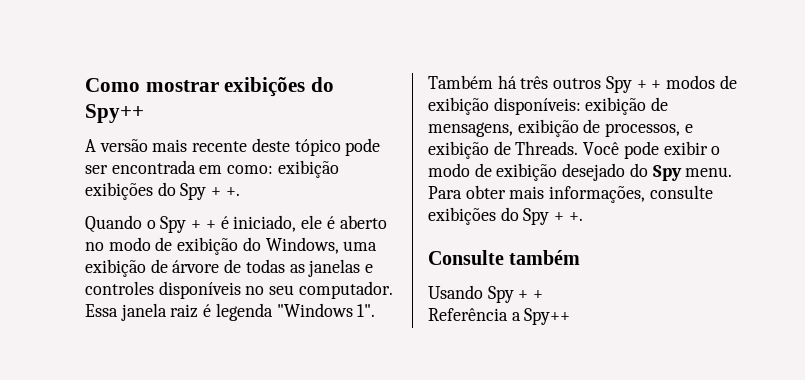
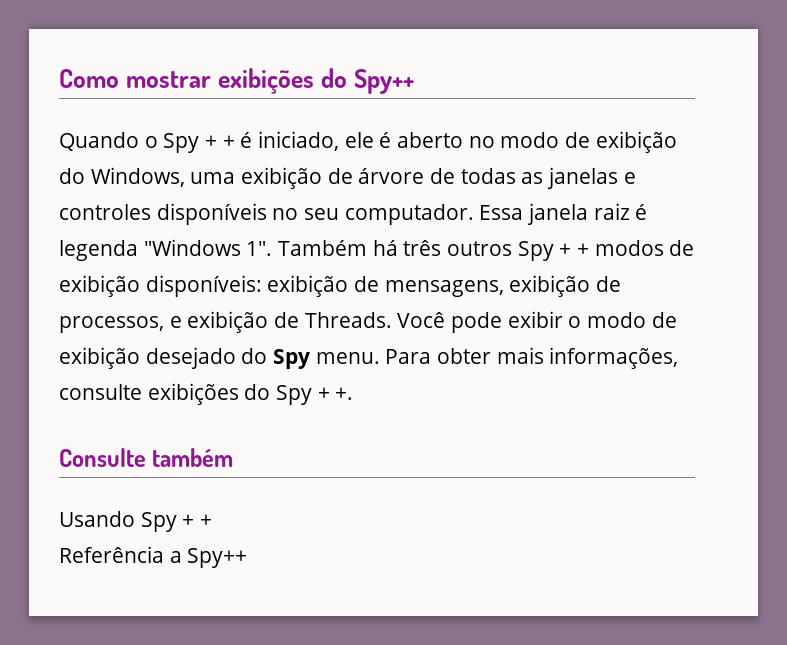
[85,138,381,156] [85,160,339,178] [85,182,240,200] // A versão mais recente deste tópico pode ser encontrada em como: exibição exibições do Spy + +. -> (414, 81) none

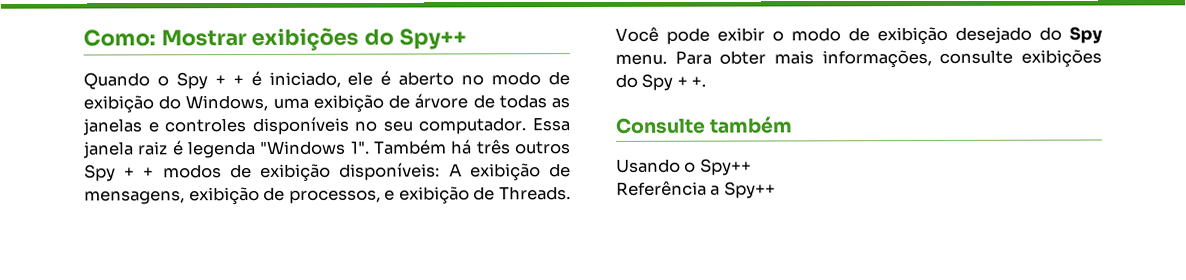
[59,69,211,88] Como mostrar -> [83,29,247,47] Como: Mostrar
(262, 286) none -> [448,163,462,177] A
[140,512,213,532] Spy + + -> [684,158,752,176] o Spy++

